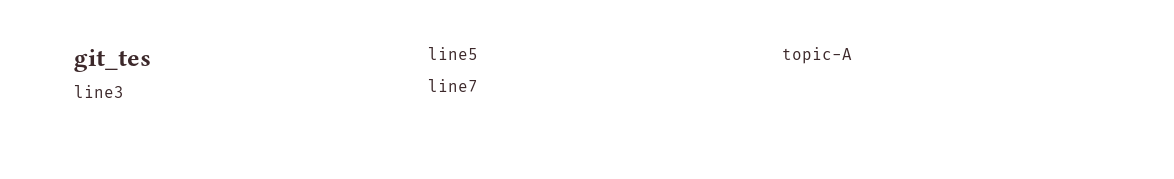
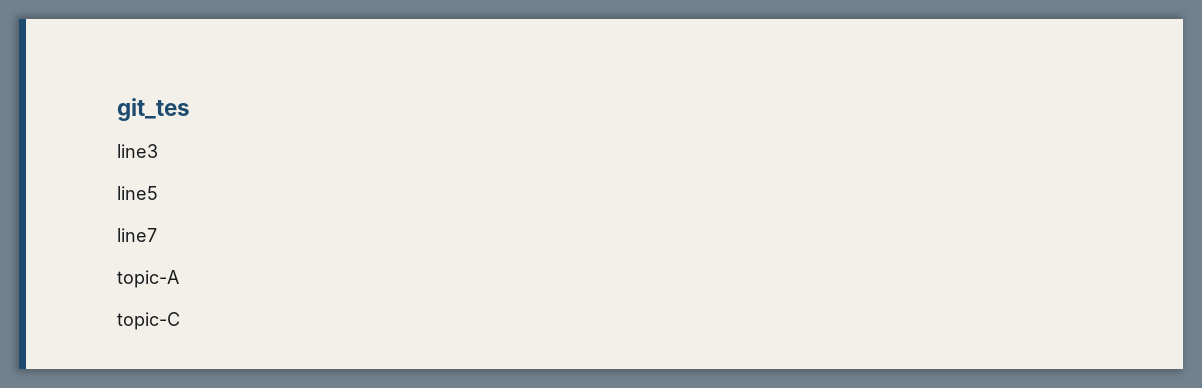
(852, 55) none -> [117,312,180,330] // topic-C

